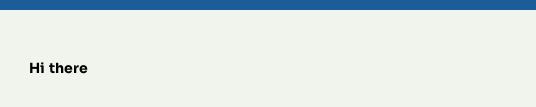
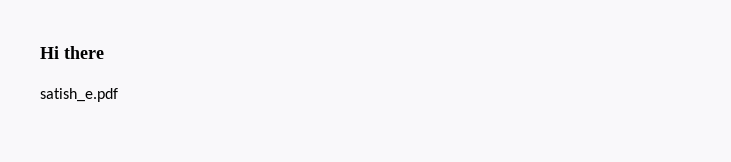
(88, 68) none -> [40,88,118,102] // satish_e.pdf

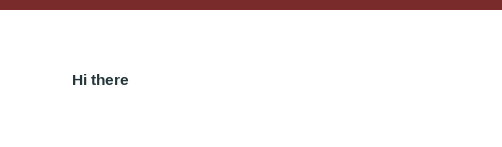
[40,88,118,102] // satish_e.pdf -> (130, 79) none

